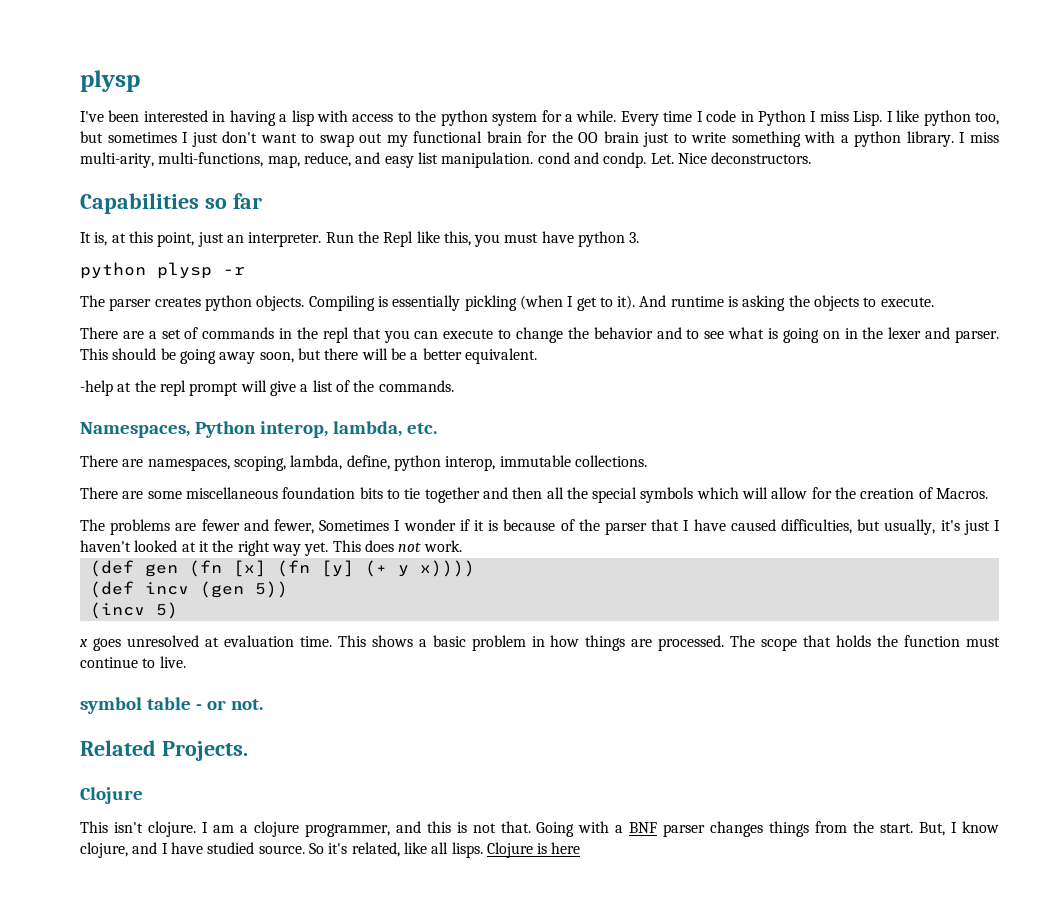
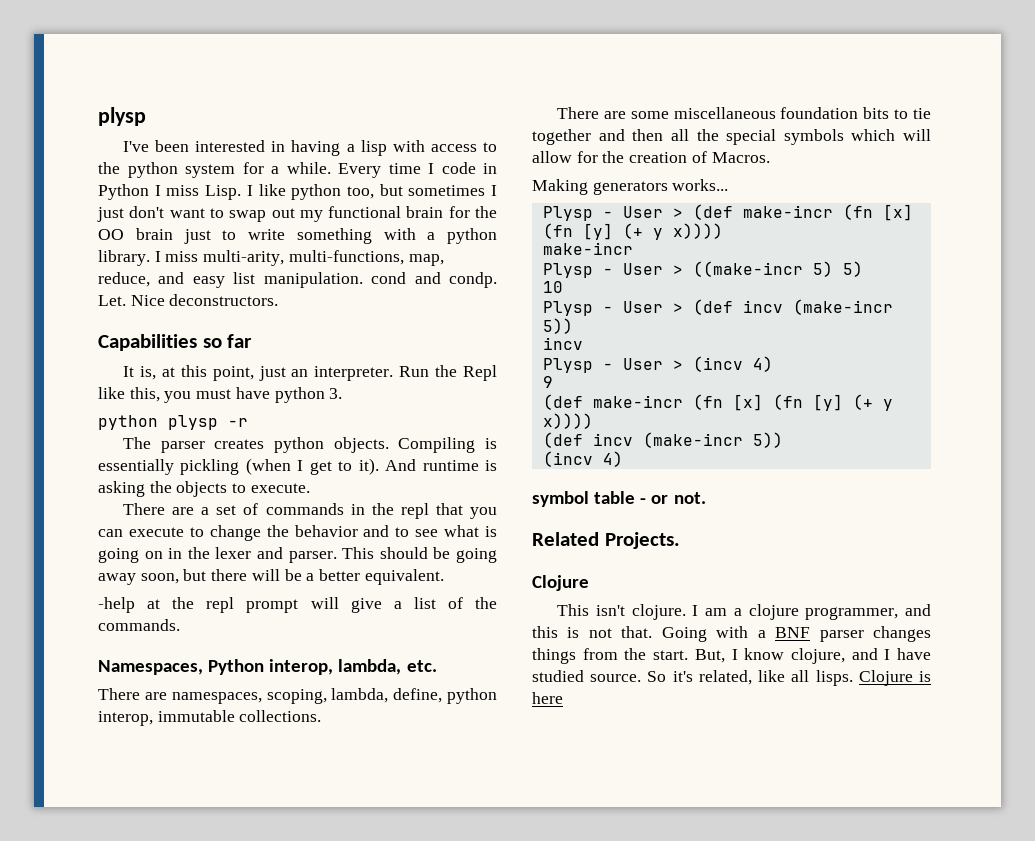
[80,519,1001,535] [80,540,462,556] [89,560,178,577] The problems are fewer and fewer, Sometimes I wonder if it is because of the parser that I have caused difficulties, but usually, it's just I haven't looked at it the right way yet. This does not work. // (def gen -> [532,179,729,195] [542,204,913,221] [542,223,723,240] [542,242,633,255] [542,261,863,278] [542,281,563,293] [542,299,893,316] [542,318,573,334] [542,337,583,350] [542,356,773,373] [542,376,553,388] [542,394,683,410] Making generators works... // Plysp - User > (def make-incr (fn [x] (fn [y] (+ y x)))) // make-incr // Plysp - User > ((make-incr 5) 5) // 10 // Plysp - User > (def incv (make-incr 5)) // incv // Plysp - User > (incv 4) // 9 // (def make-incr
[199,581,244,598] (gen -> [642,432,743,448] (make-incr
[155,602,178,619] [79,635,1001,651] [80,656,186,668] 5) // x goes unresolved at evaluation time. This shows a basic problem in how things are processed. The scope that holds the function must continue to live. -> [602,451,623,467] 4)

